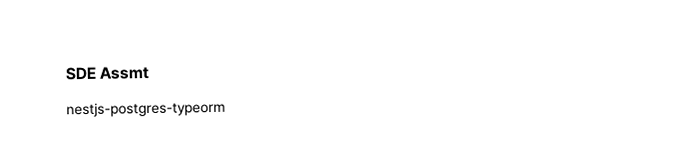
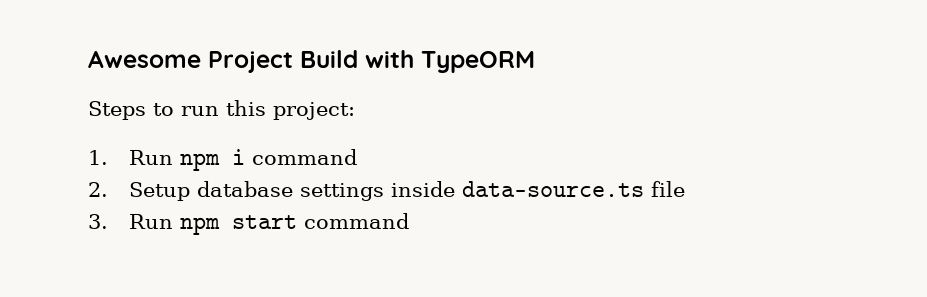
[65,65,150,81] [66,100,226,118] SDE Assmt // nestjs-postgres-typeorm -> [88,50,535,73] [88,100,355,120] [88,149,357,171] [88,181,685,201] [88,213,409,235] Awesome Project Build with TypeORM // Steps to run this project: // 1. Run npm i command // 2. Setup database settings inside data-source.ts file // 3. Run npm start command

